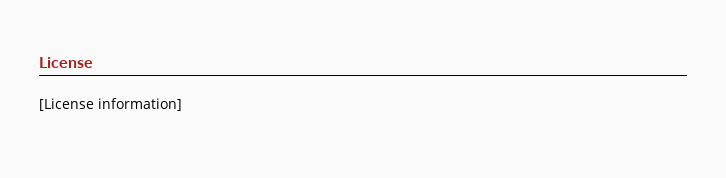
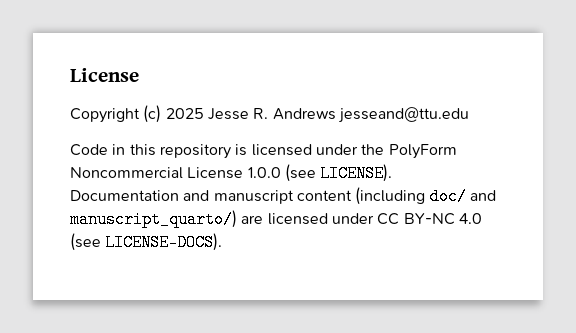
[39,98,182,111] [License information] -> [70,105,469,123] [70,144,457,159] [70,164,393,182] [70,187,496,205] [70,210,482,228] [70,233,223,251] Copyright (c) 2025 Jesse R. Andrews jesseand@ttu.edu // Code in this repository is licensed under the PolyForm Noncommercial License 1.0.0 (see LICENSE). Documentation and manuscript content (including doc/ and manuscript_quarto/) are licensed under CC BY-NC 4.0 (see LICENSE-DOCS).

